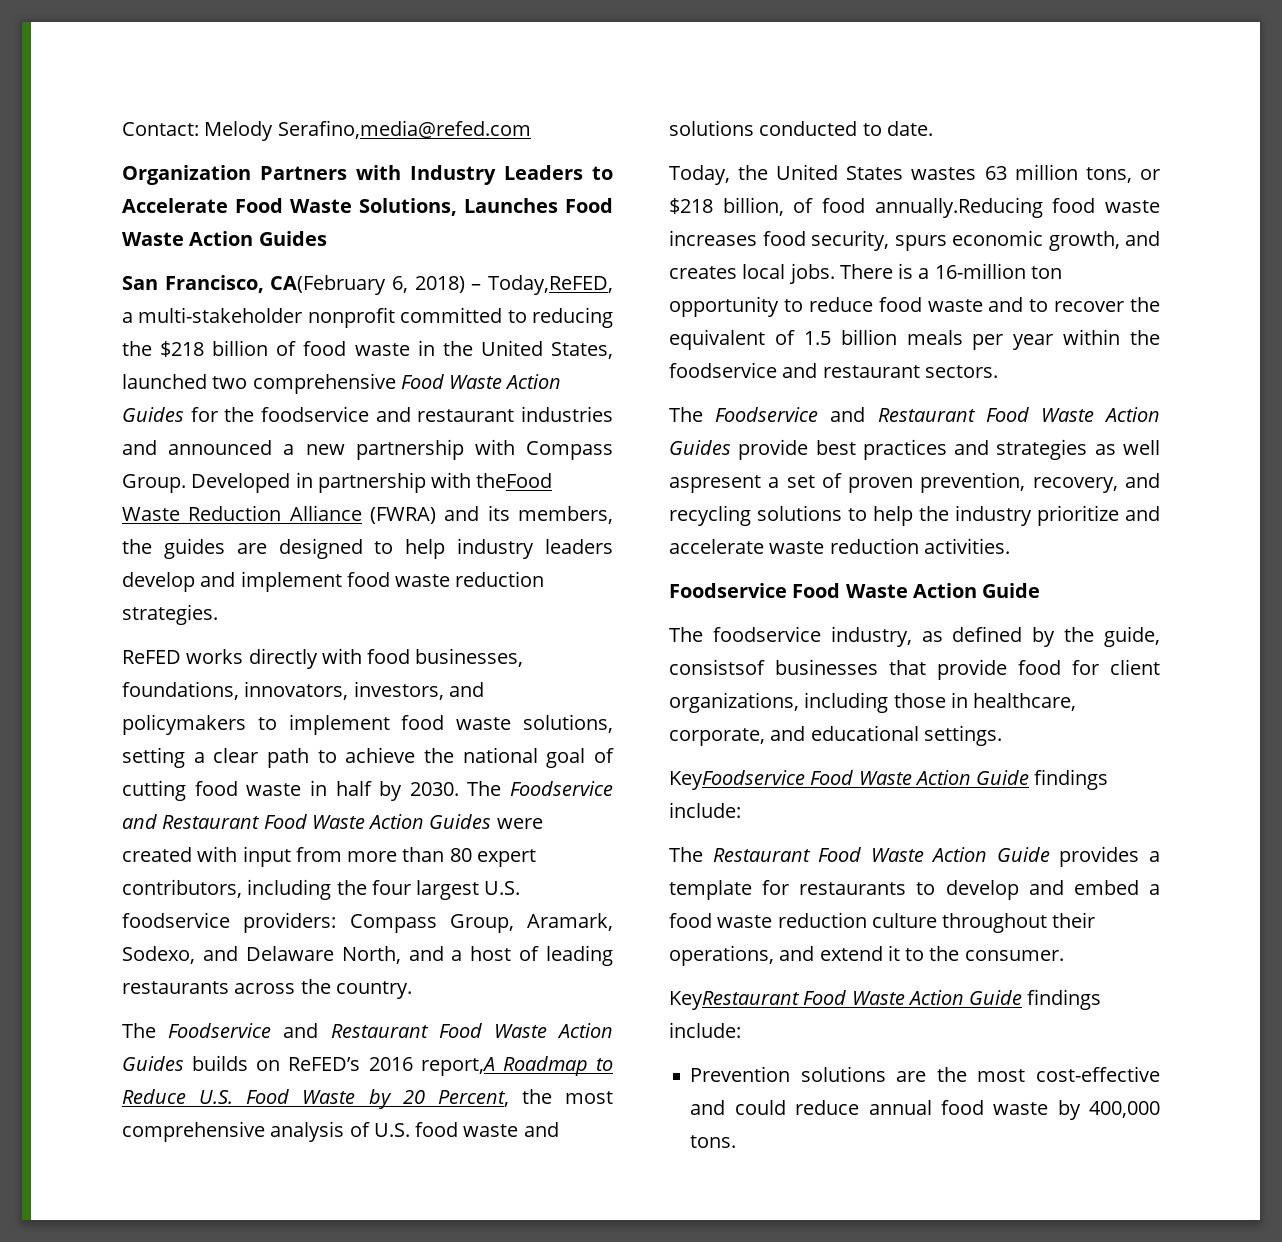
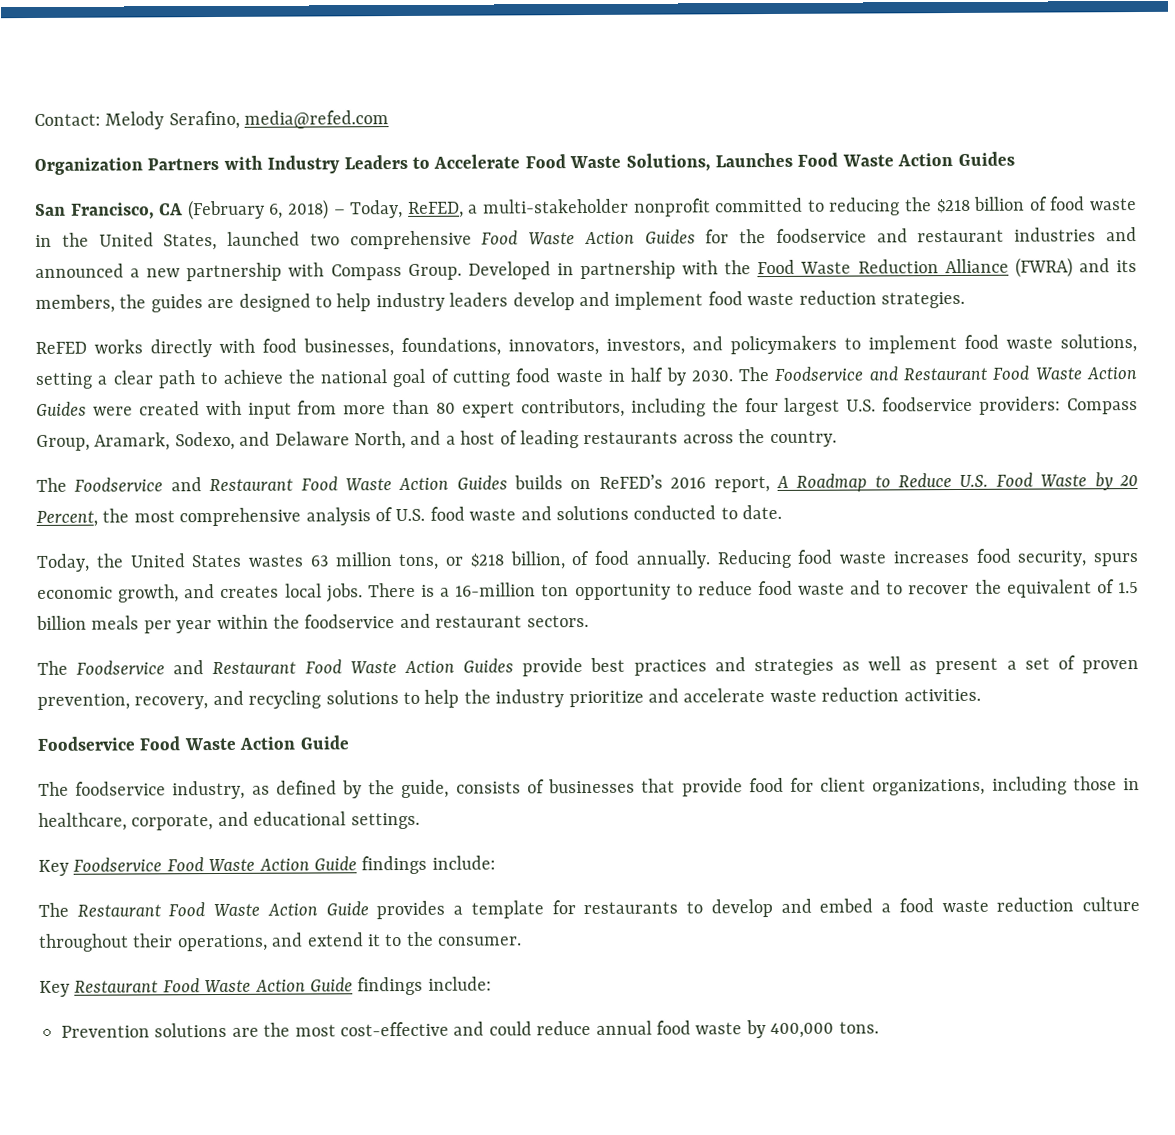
[277,120,531,139] Serafino,media@refed.com -> [168,110,390,130] Serafino, media@refed.com
[270,275,387,295] CA(February -> [159,199,265,221] CA (February
[488,275,613,295] Today,ReFED, -> [350,199,464,219] Today, ReFED,
[476,473,553,488] theFood -> [724,259,796,275] the Food
[420,1057,495,1076] report,A -> [713,475,789,493] report, A
[874,197,1043,218] annually.Reducing -> [635,549,792,569] annually. Reducing
[669,475,761,493] aspresent -> [909,657,999,675] as present
[669,659,765,675] consistsof -> [455,779,545,794] consists of
[669,770,805,790] KeyFoodservice -> [38,857,163,876] Key Foodservice
[669,991,800,1010] KeyRestaurant -> [39,980,159,997] Key Restaurant

